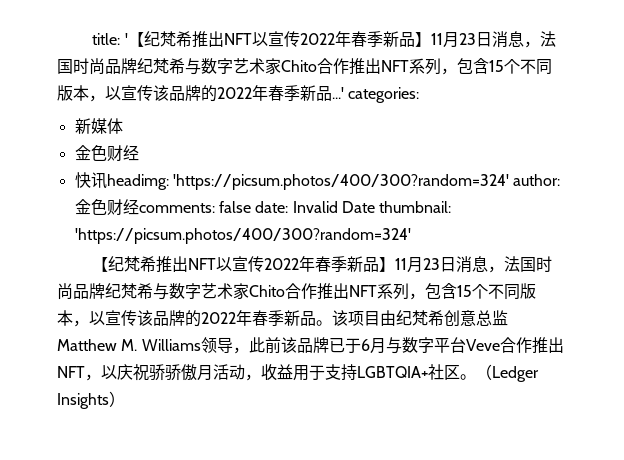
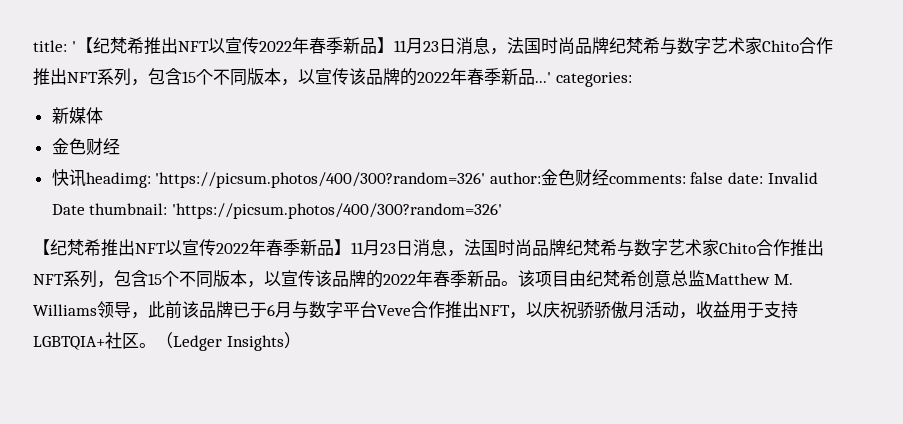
[172,174,509,190] 'https://picsum.photos/400/300?random=324' -> [155,172,486,188] 'https://picsum.photos/400/300?random=326'
[74,228,411,244] 'https://picsum.photos/400/300?random=324' -> [171,203,502,219] 'https://picsum.photos/400/300?random=326'

